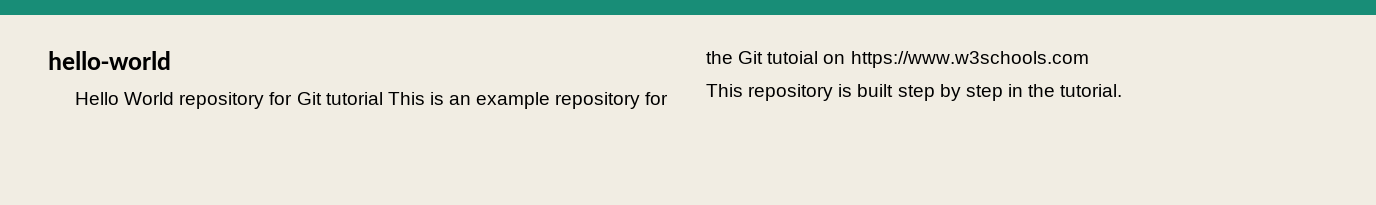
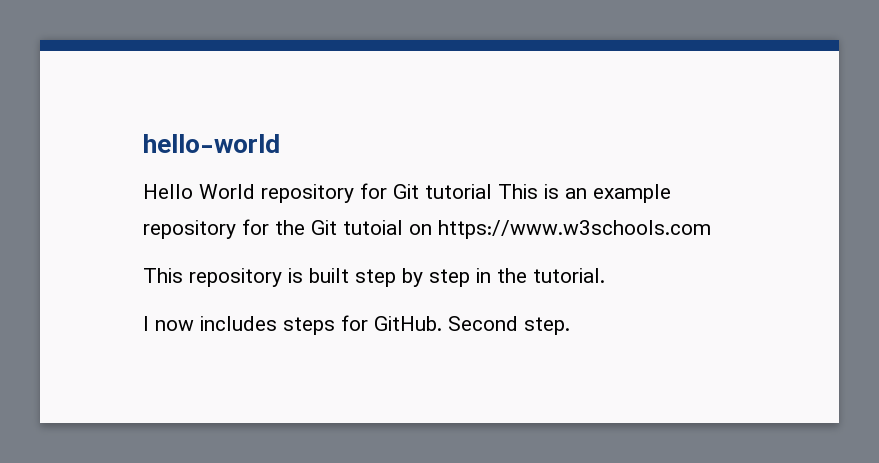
(1123, 90) none -> [143,315,570,335] // I now includes steps for GitHub. Second step.

